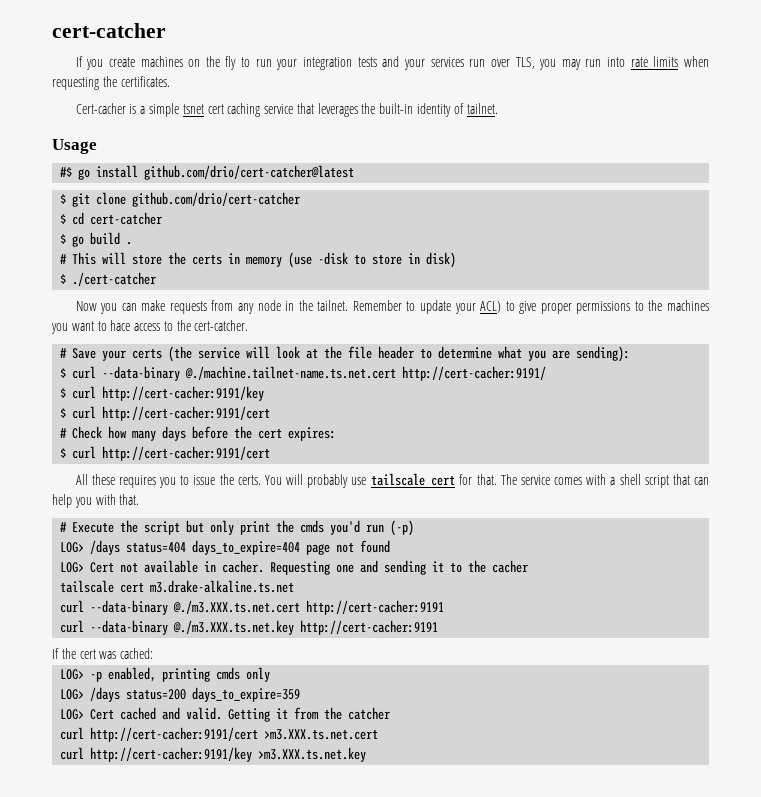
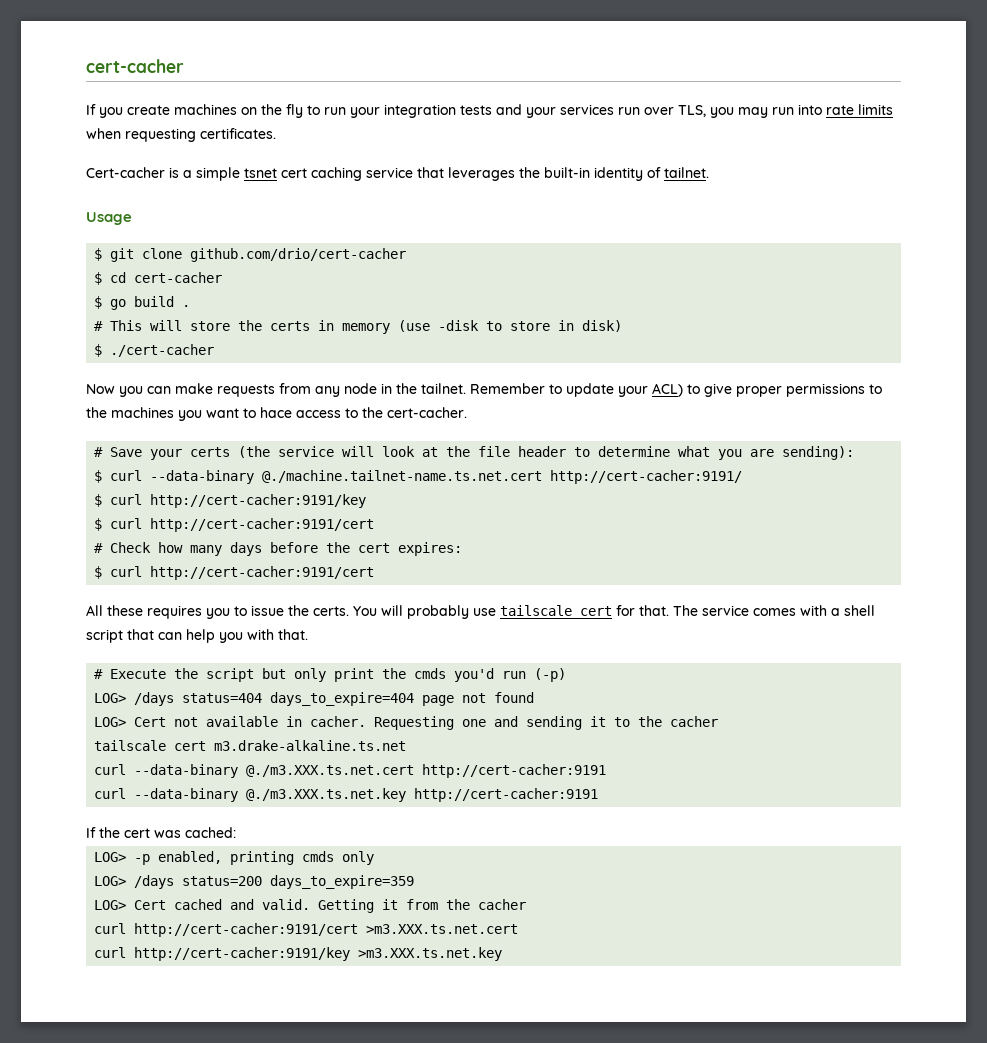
[52,23,166,38] cert-catcher -> [86,59,184,73] cert-cacher
[102,76,117,87] the -> (196, 135) none
[60,165,355,180] // #$ go install github.com/drio/cert-catcher@latest -> (132, 218) none
[132,192,301,207] github.com/drio/cert-catcher -> [190,248,407,262] github.com/drio/cert-cacher
[90,212,163,225] cert-catcher -> [134,272,223,283] cert-cacher
[72,272,157,286] ./cert-catcher -> [110,344,215,357] ./cert-cacher
[194,320,249,331] cert-catcher. -> [387,407,467,418] cert-cacher.
[348,707,391,720] catcher -> [478,899,527,910] cacher

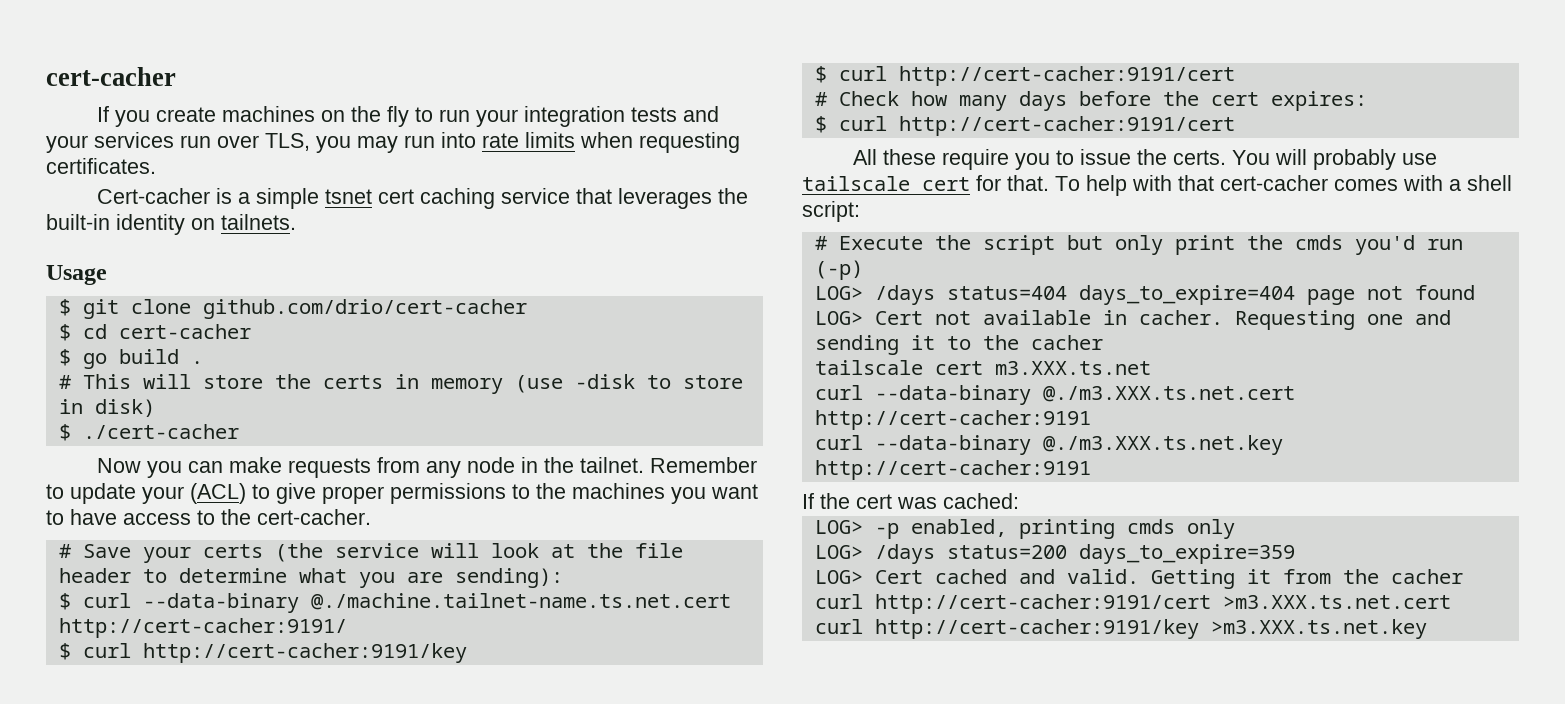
[647,167,709,178] of tailnet. -> [191,214,296,230] on tailnets.
[652,383,683,397] ACL) -> [190,483,246,504] (ACL)
[260,407,292,418] hace -> [70,509,117,525] have
[147,605,202,619] requires -> [941,149,1009,170] require
[673,605,875,616] [86,629,308,643] The service comes with a shell script that can help you with that. -> [1055,175,1512,196] [802,201,860,222] To help with that cert-cacher comes with a shell script:
[214,740,407,751] m3.drake-alkaline.ts.net -> [994,361,1151,375] m3.XXX.ts.net

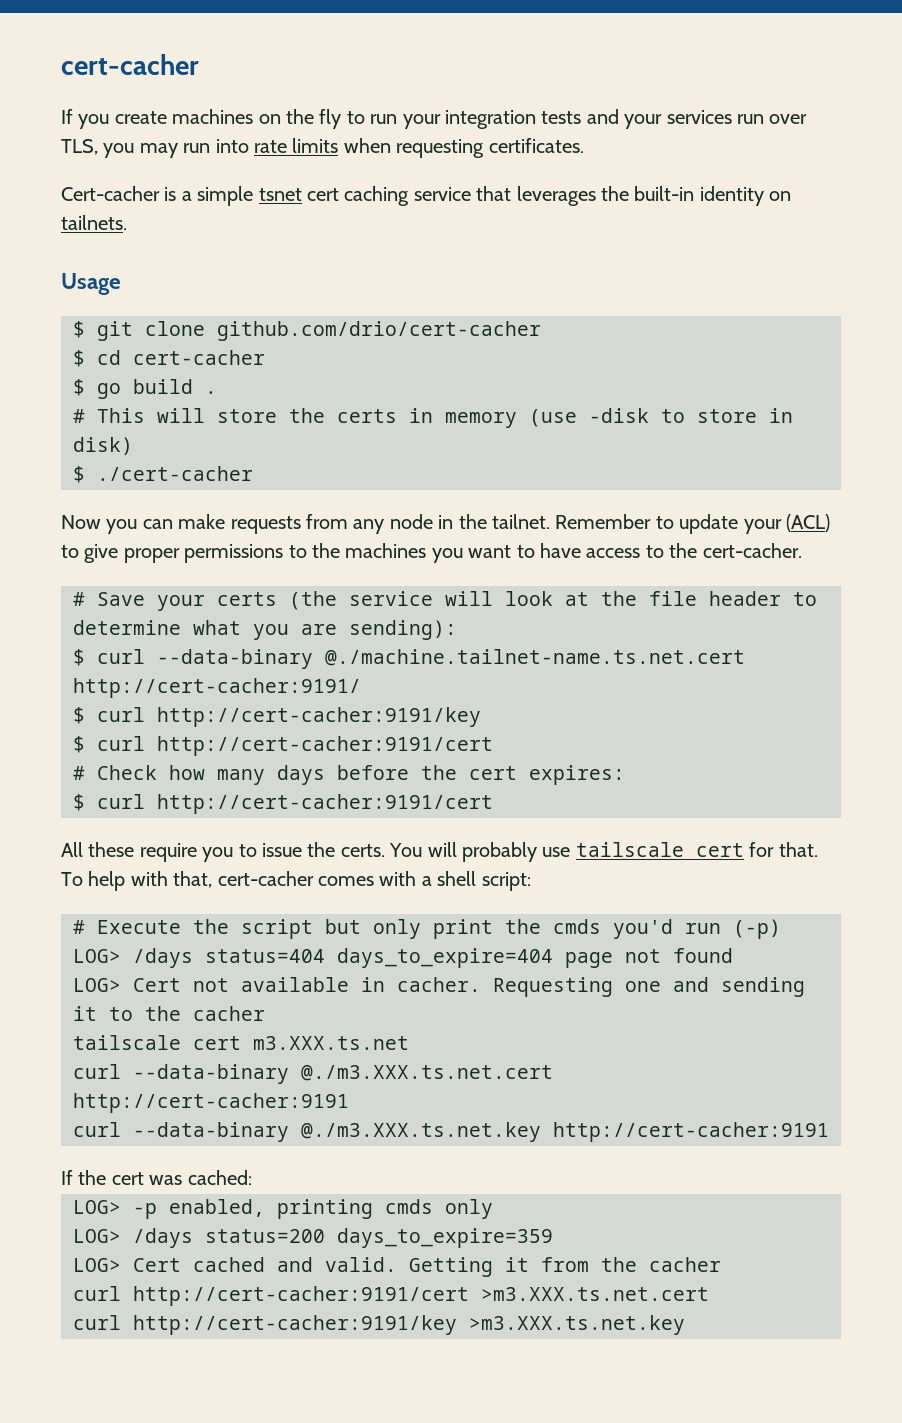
[1178,175,1214,191] that -> [173,871,213,888] that,

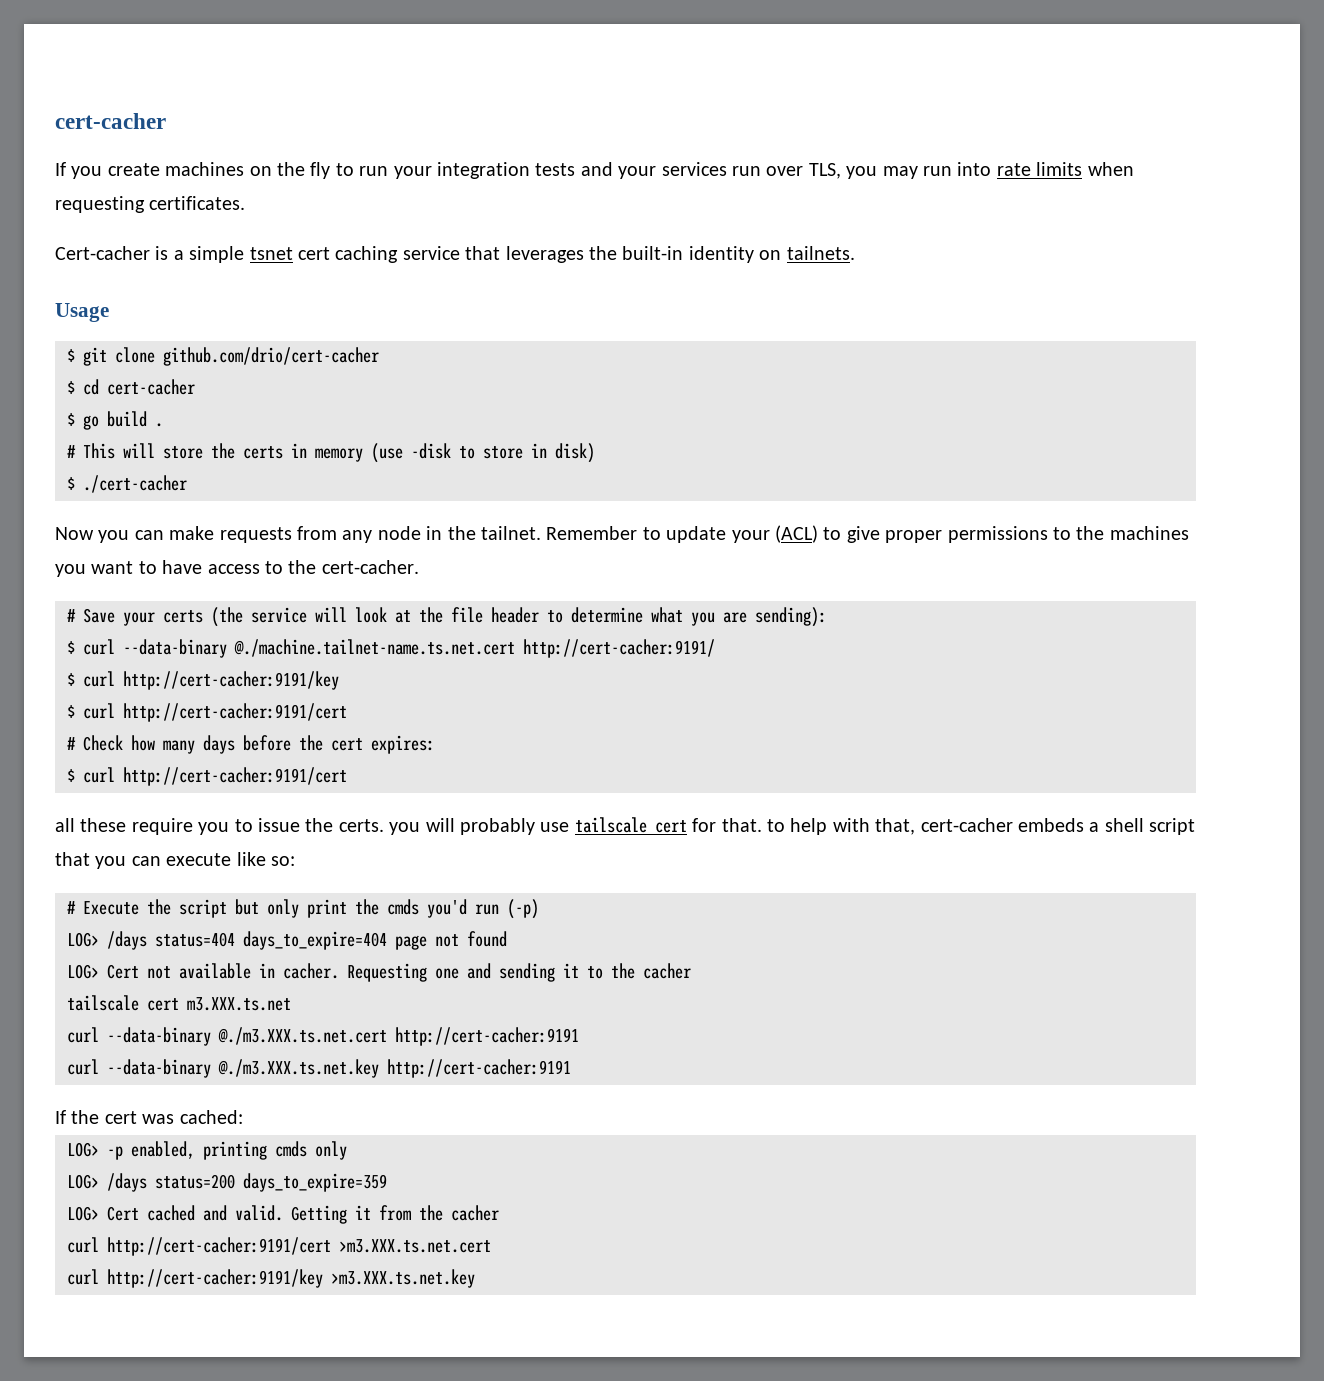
[61,842,83,857] All -> [55,818,75,832] all
[389,843,423,857] You -> [389,822,421,835] you
[61,872,83,886] To -> [766,819,785,832] to
[317,871,531,891] comes with a shell script: -> [1017,818,1196,835] [55,852,295,869] embeds a shell script that you can execute like so:

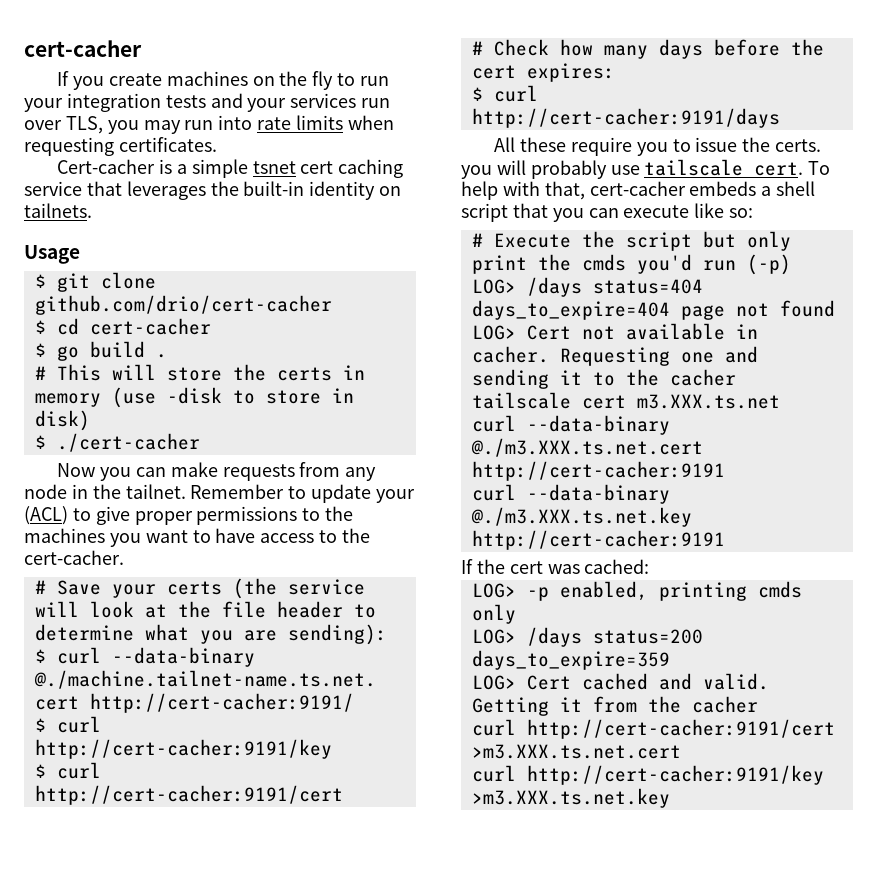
[123,767,347,786] [55,818,75,832] http://cert-cacher:9191/cert // all -> [471,108,780,128] [494,137,516,152] http://cert-cacher:9191/days // All
[654,818,785,833] cert for that. to -> [754,161,831,176] cert. To

